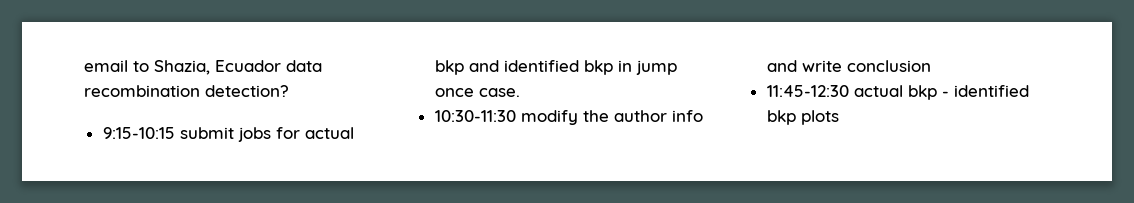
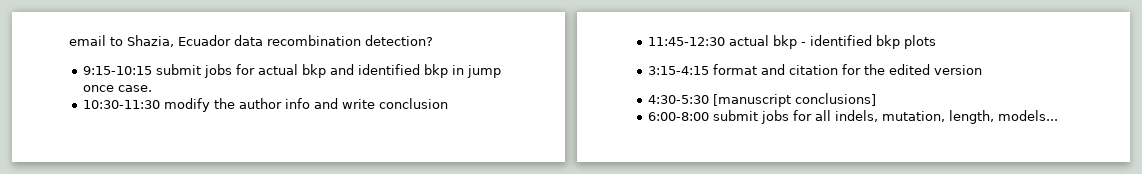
(839, 117) none -> [648,64,983,75] [648,93,877,107] [648,110,1059,124] // 3:15-4:15 format and citation for the edited version // 4:30-5:30 [manuscript conclusions] // 6:00-8:00 submit jobs for all indels, mutation, length, models...

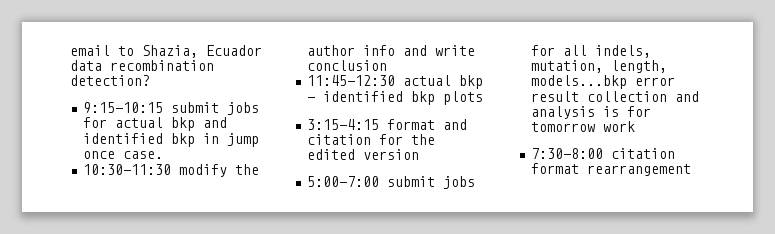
[648,93,877,107] [648,112,710,121] 4:30-5:30 [manuscript conclusions] // 6:00-8:00 -> [307,176,380,187] 5:00-7:00
[998,110,1059,121] models... -> [531,75,676,89] [531,91,700,102] [531,106,652,119] [531,121,636,132] [531,148,676,159] [531,163,692,176] models...bkp error result collection and analysis is for tomorrow work // 7:30-8:00 citation format rearrangement

